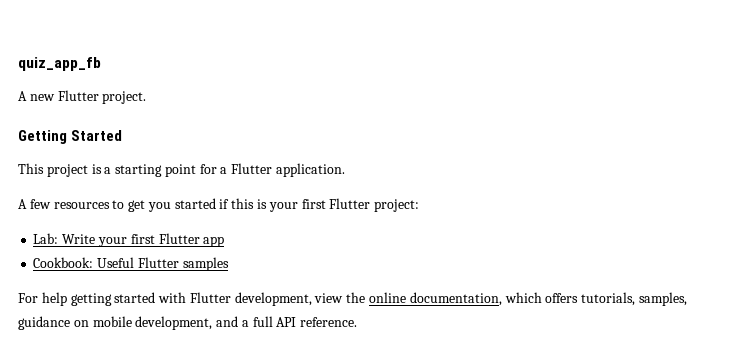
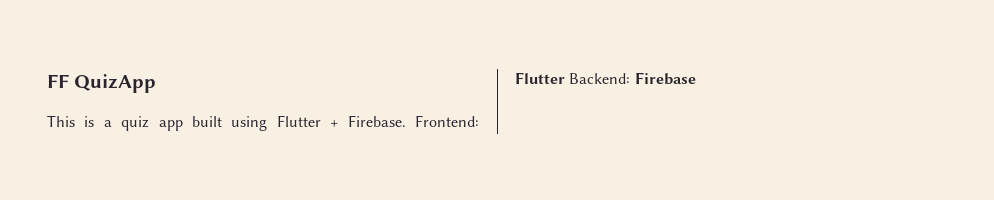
[18,57,101,71] [18,90,147,104] [18,130,123,144] quiz_app_fb // A new Flutter project. // Getting Started -> [47,74,157,93] FF QuizApp
[46,164,88,177] project -> (75, 121) none
[115,163,346,177] [18,198,420,212] [33,233,225,247] [33,257,229,271] [18,292,687,306] [18,316,358,330] starting point for a Flutter application. // A few resources to get you started if this is your first Flutter project: // Lab: Write your first Flutter app // Cookbook: Useful Flutter samples // For help getting started with Flutter development, view the online documentation, which offers tutorials, samples, guidance on mobile development, and a full API reference. -> [121,115,479,131] [515,72,696,85] quiz app built using Flutter + Firebase. Frontend: Flutter Backend: Firebase

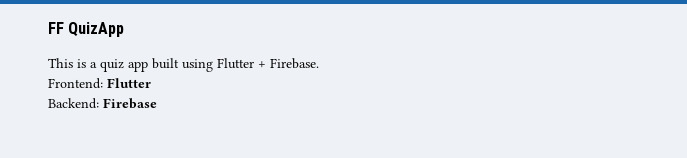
(406, 121) none -> (319, 63) //
(565, 78) none -> (151, 83) //

